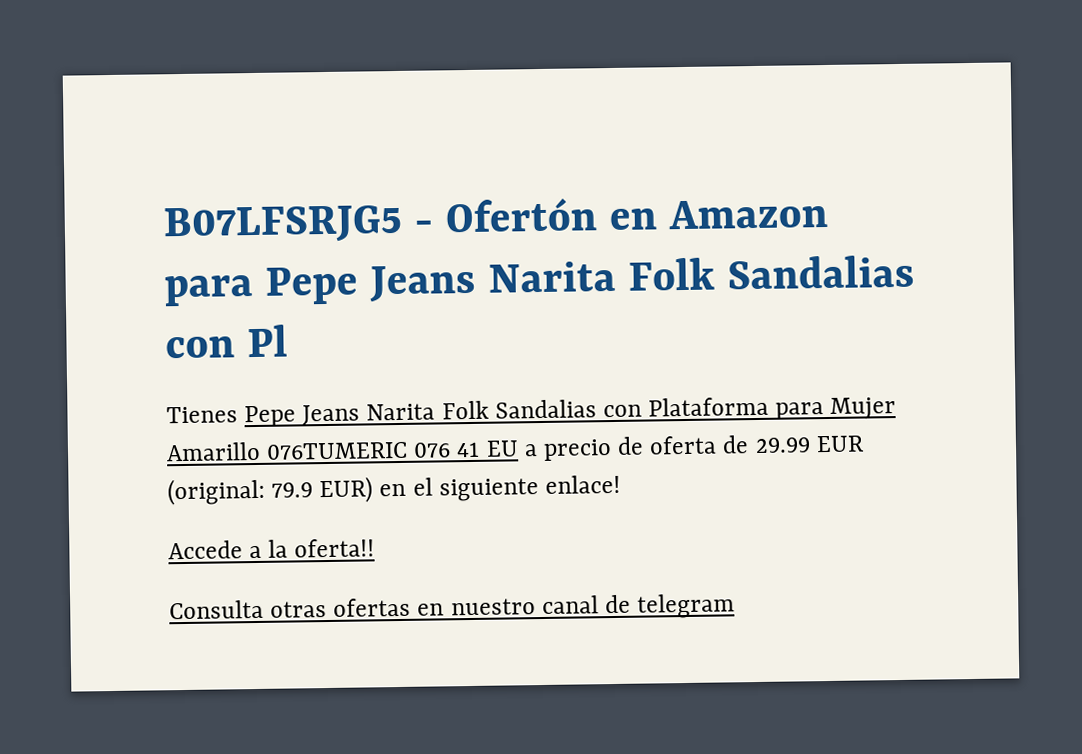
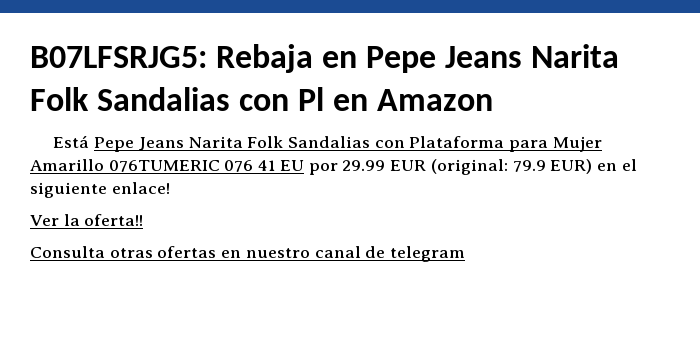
[163,197,828,245] [164,275,253,307] B07LFSRJG5 - Ofertón en Amazon para -> [30,44,358,73] B07LFSRJG5: Rebaja en
[166,406,238,424] // Tienes -> [333,89,494,111] [53,135,90,148] en Amazon // Está
[523,435,750,461] a precio de oferta de -> [308,163,338,175] por
[168,540,263,560] Accede a -> [30,215,59,226] Ver

